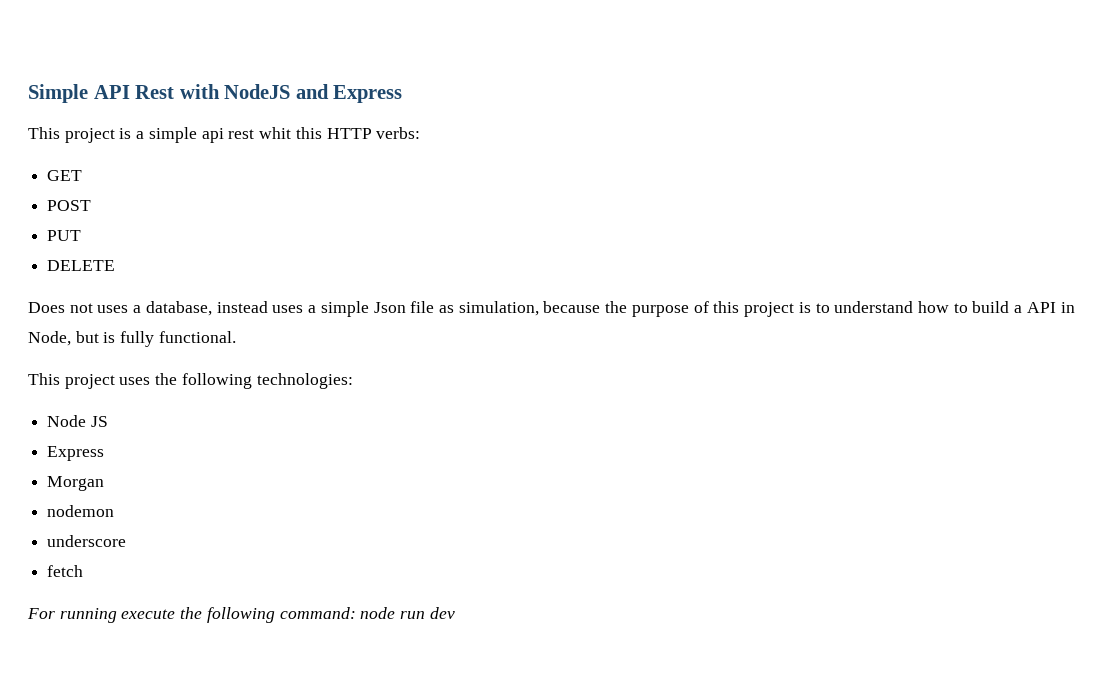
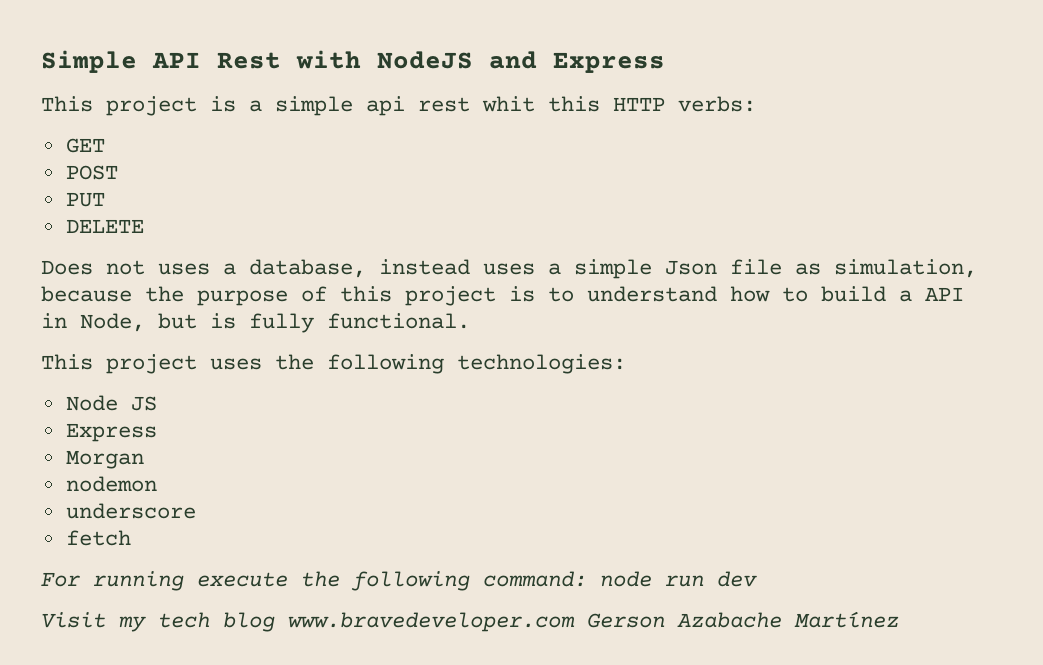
(455, 613) none -> [41,611,899,632] // Visit my tech blog www.bravedeveloper.com Gerson Azabache Martínez

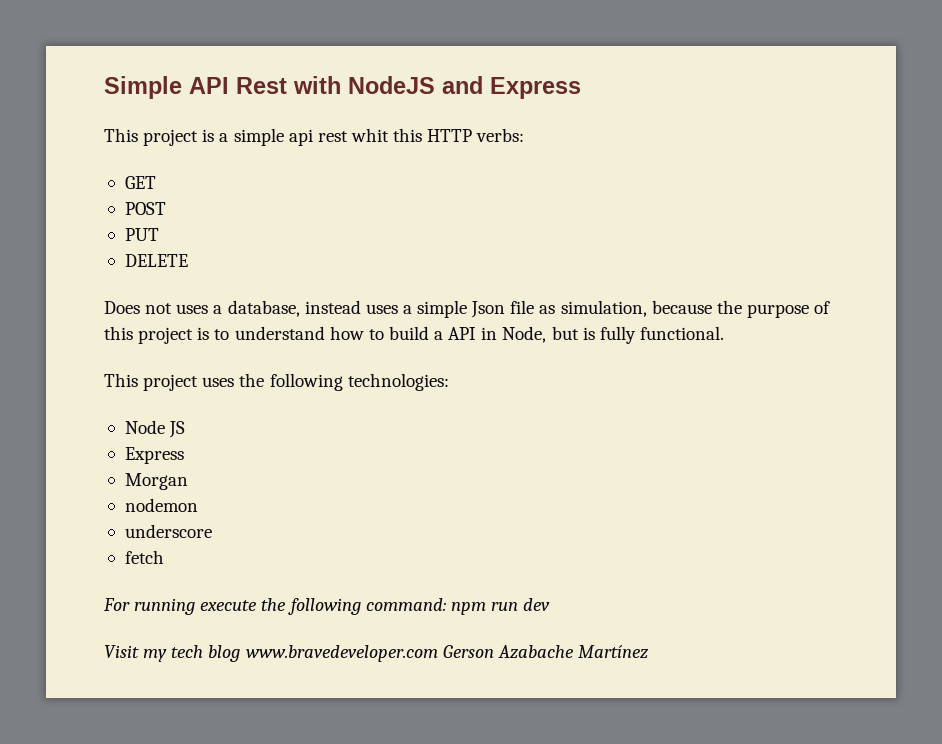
[600,571,652,587] node -> [450,602,486,615] npm

